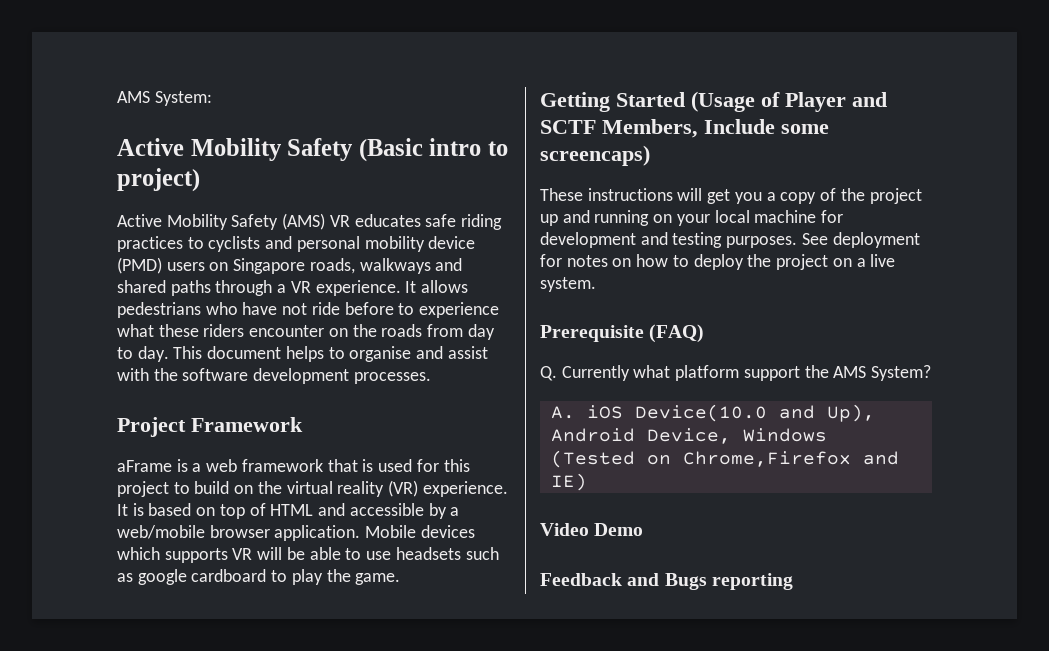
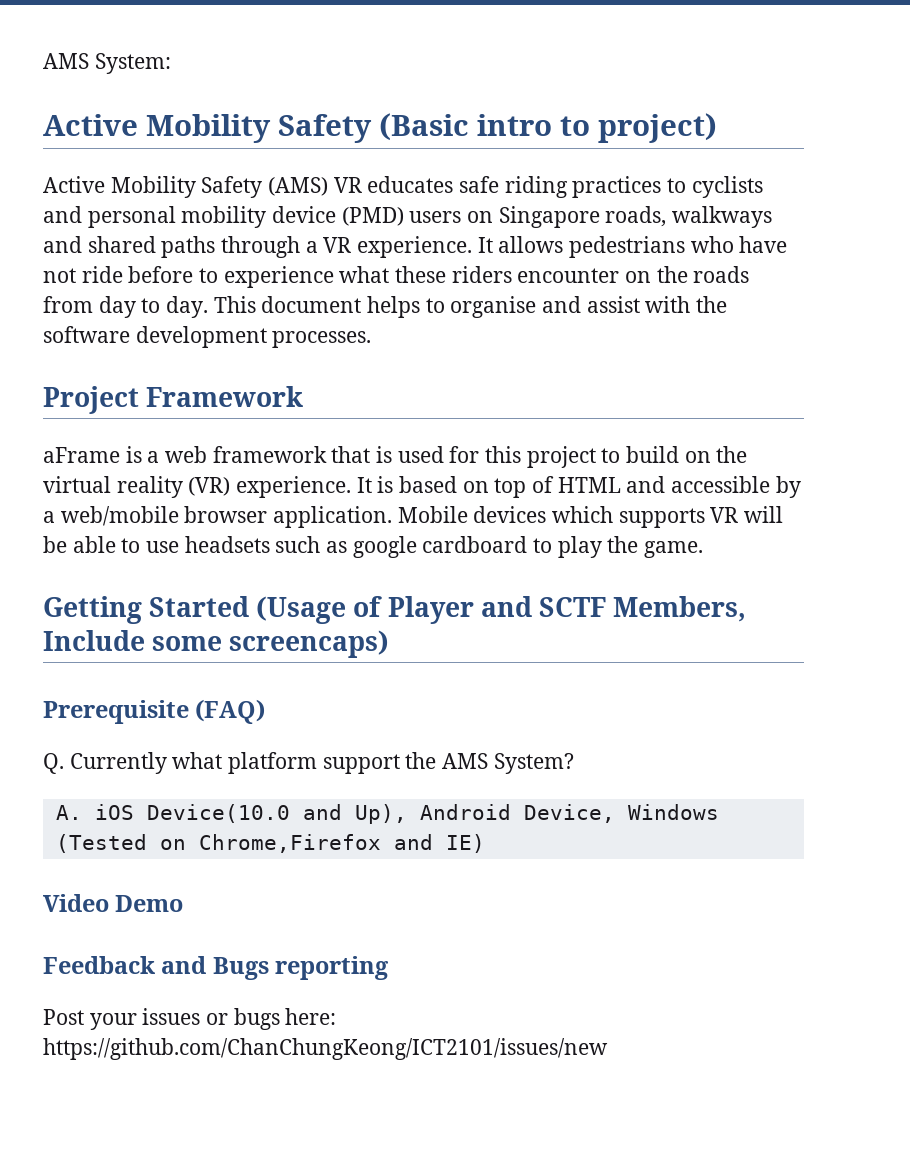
[540,188,922,204] [540,210,844,226] [540,232,920,248] [540,254,896,270] [540,277,596,292] // These instructions will get you a copy of the project up and running on your local machine for development and testing purposes. See deployment for notes on how to deploy the project on a live system. -> (390, 644) none
(793, 581) none -> [43,1008,337,1030] [43,1038,608,1060] // Post your issues or bugs here: https://github.com/ChanChungKeong/ICT2101/issues/new

